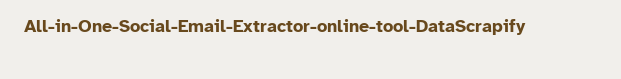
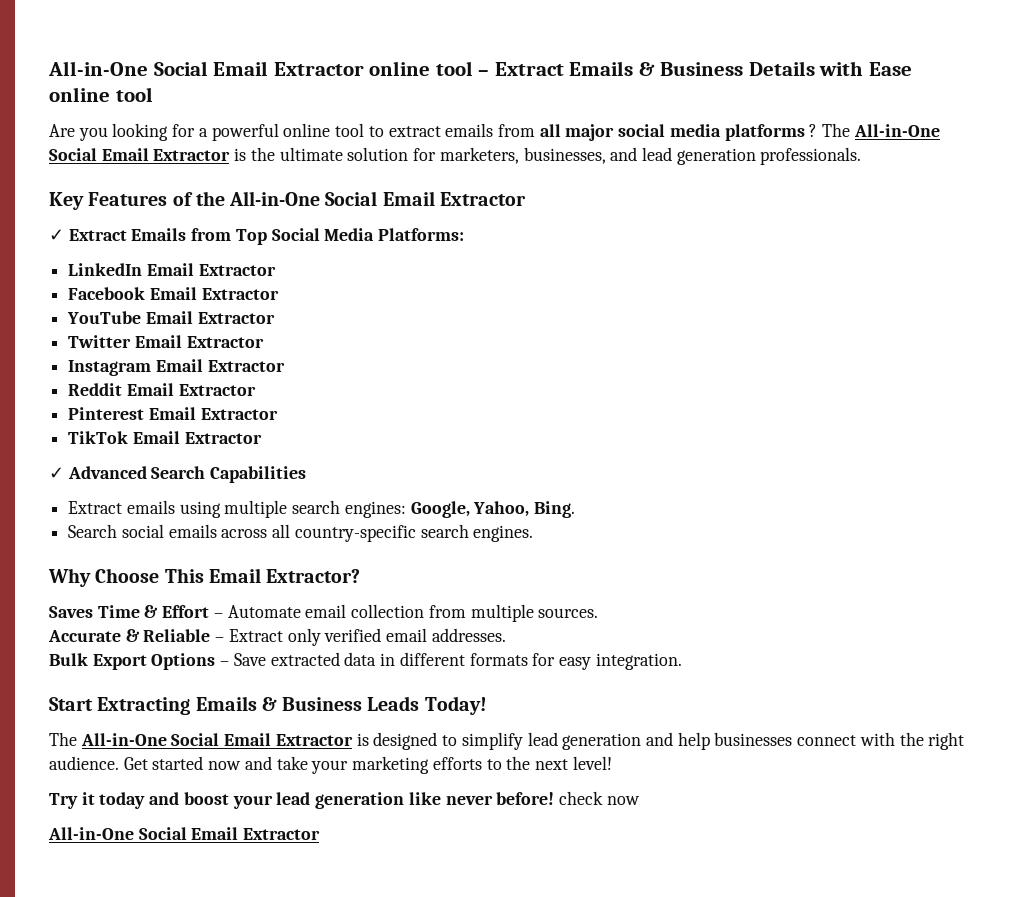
[24,19,526,35] All-in-One-Social-Email-Extractor-online-tool-DataScrapify -> [48,61,912,76] [49,87,153,102] [49,123,940,141] [49,147,862,165] [49,191,526,210] [49,228,465,245] [68,263,276,276] [68,287,279,300] [67,311,275,324] [68,335,264,348] [68,359,285,376] [68,383,256,396] [68,407,278,420] [68,431,262,444] [49,466,307,483] [68,500,576,518] [68,524,534,542] [48,568,361,587] [49,604,599,622] [48,628,506,646] [49,652,682,670] [49,696,487,715] [49,732,965,750] [49,756,612,774] [49,791,640,809] [48,827,321,840] All-in-One Social Email Extractor online tool – Extract Emails & Business Details with Ease online tool // Are you looking for a powerful online tool to extract emails from all major social media platforms ? The All-in-One Social Email Extractor is the ultimate solution for marketers, businesses, and lead generation professionals. // Key Features of the All-in-One Social Email Extractor // ✓ Extract Emails from Top Social Media Platforms: // LinkedIn Email Extractor // Facebook Email Extractor // YouTube Email Extractor // Twitter Email Extractor // Instagram Email Extractor // Reddit Email Extractor // Pinterest Email Extractor // TikTok Email Extractor // ✓ Advanced Search Capabilities // Extract emails using multiple search engines: Google, Yahoo, Bing. // Search social emails across all country-specific search engines. // Why Choose This Email Extractor? // Saves Time & Effort – Automate email collection from multiple sources. // Accurate & Reliable – Extract only verified email addresses. // Bulk Export Options – Save extracted data in different formats for easy integration. // Start Extracting Emails & Business Leads Today! // The All-in-One Social Email Extractor is designed to simplify lead generation and help businesses connect with the right audience. Get started now and take your marketing efforts to the next level! // Try it today and boost your lead generation like never before! check now // All-in-One Social Email Extractor

